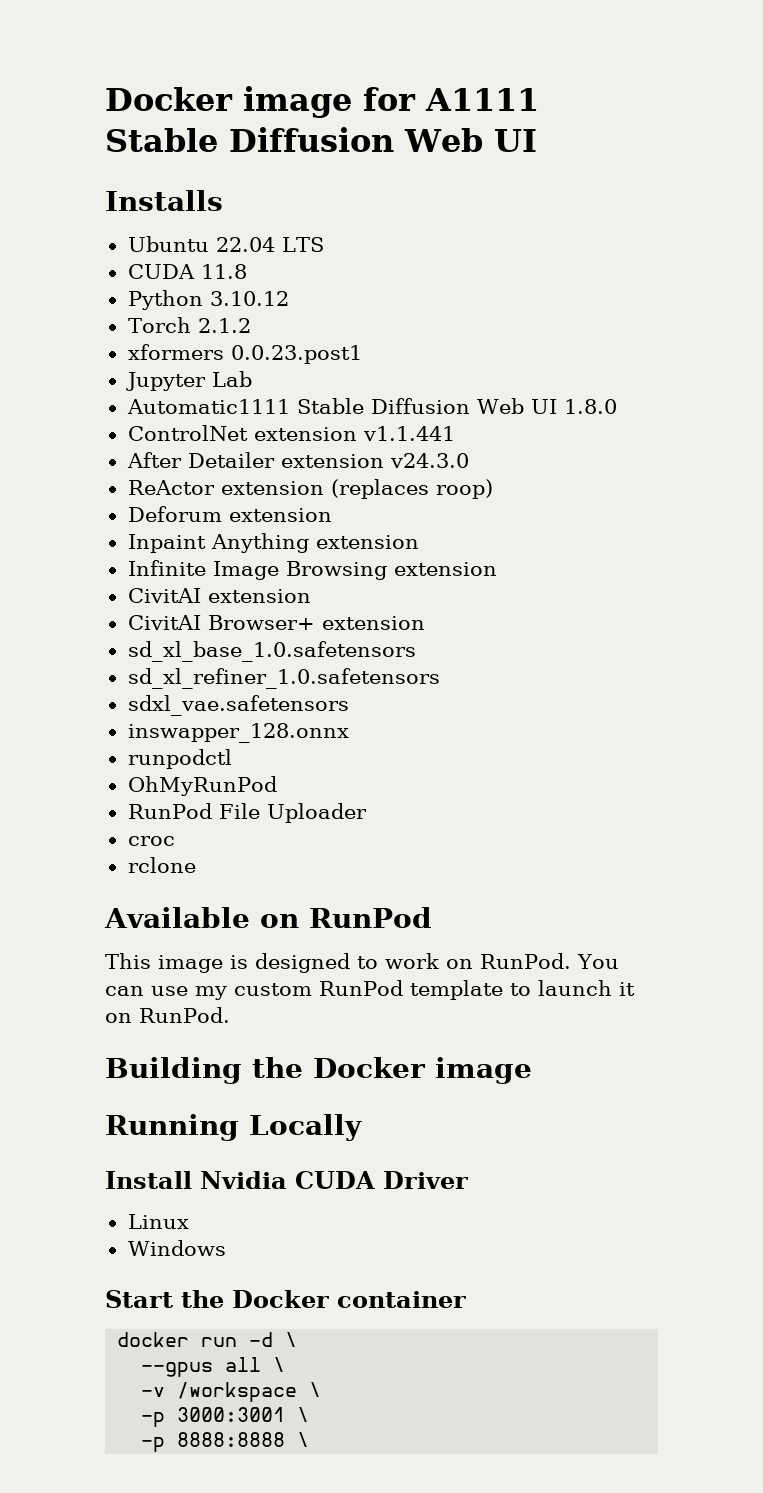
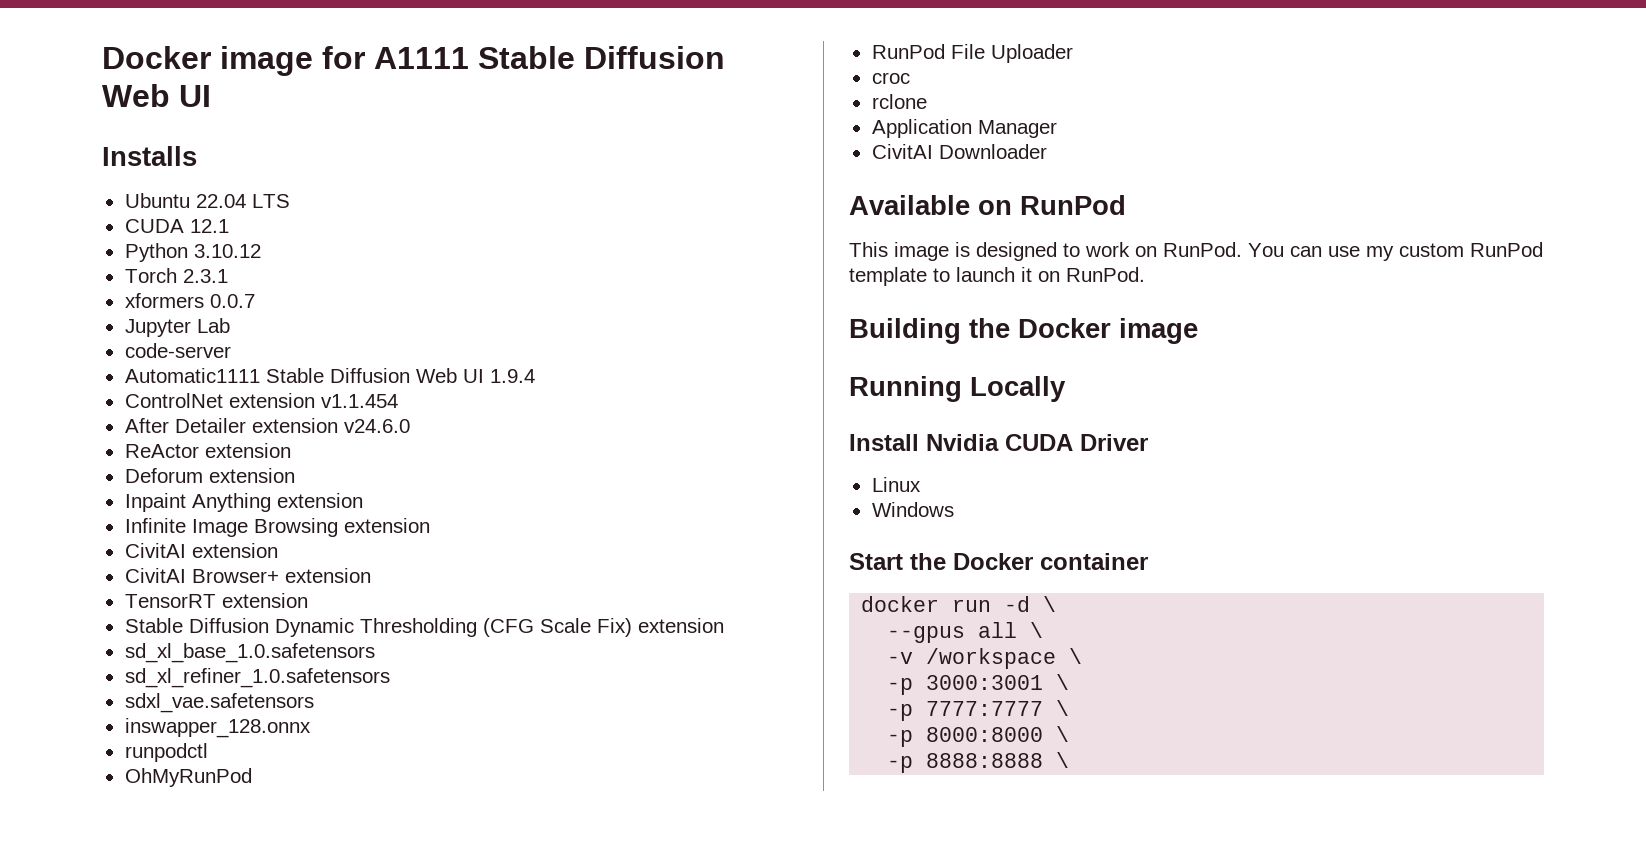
[200,264,247,279] 11.8 -> [189,219,229,233] 12.1
[197,318,251,333] 2.1.2 -> [182,269,228,283] 2.3.1
[230,345,362,364] 0.0.23.post1 -> [209,294,255,308] 0.0.7
(252, 379) none -> [124,343,231,358] // code-server
[563,399,617,414] 1.8.0 -> [489,369,535,383] 1.9.4
[362,426,455,441] v1.1.441 -> [320,394,398,408] v1.1.454
[389,453,469,468] v24.3.0 -> [343,419,410,433] v24.6.0
[330,479,493,499] (replaces roop) -> (291, 450) none
(425, 623) none -> [124,593,308,608] [124,618,724,637] // TensorRT extension // Stable Diffusion Dynamic Thresholding (CFG Scale Fix) extension
(196, 865) none -> [871,119,1057,138] [871,144,1047,159] // Application Manager // CivitAI Downloader
(310, 1414) none -> [887,700,1070,721] [887,726,1070,747] // -p 7777:7777 \ // -p 8000:8000 \

